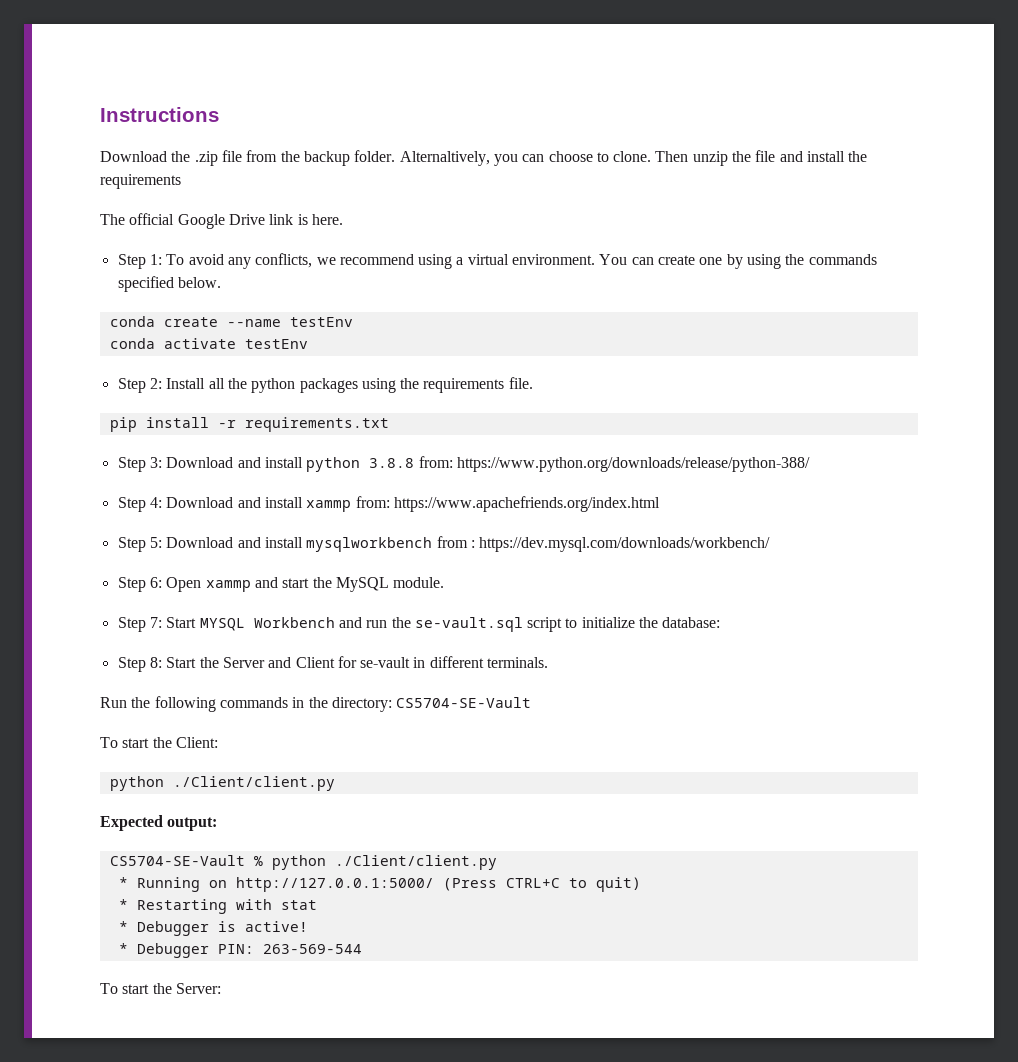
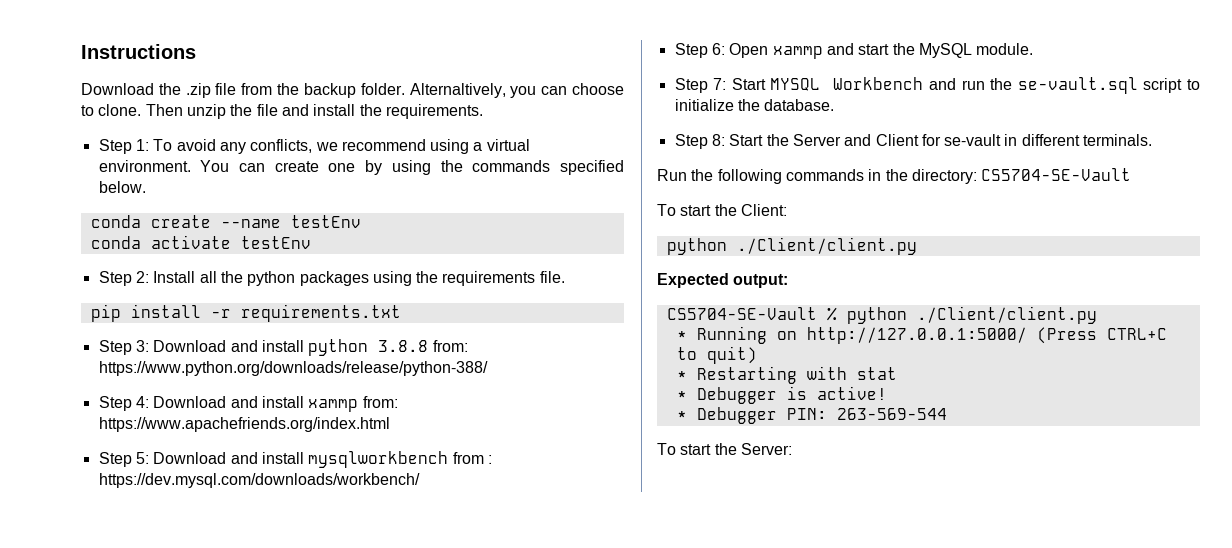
[100,174,181,189] [100,213,343,229] requirements // The official Google Drive link is here. -> [385,104,483,119] requirements.
[662,617,721,628] database: -> [764,99,835,111] database.

